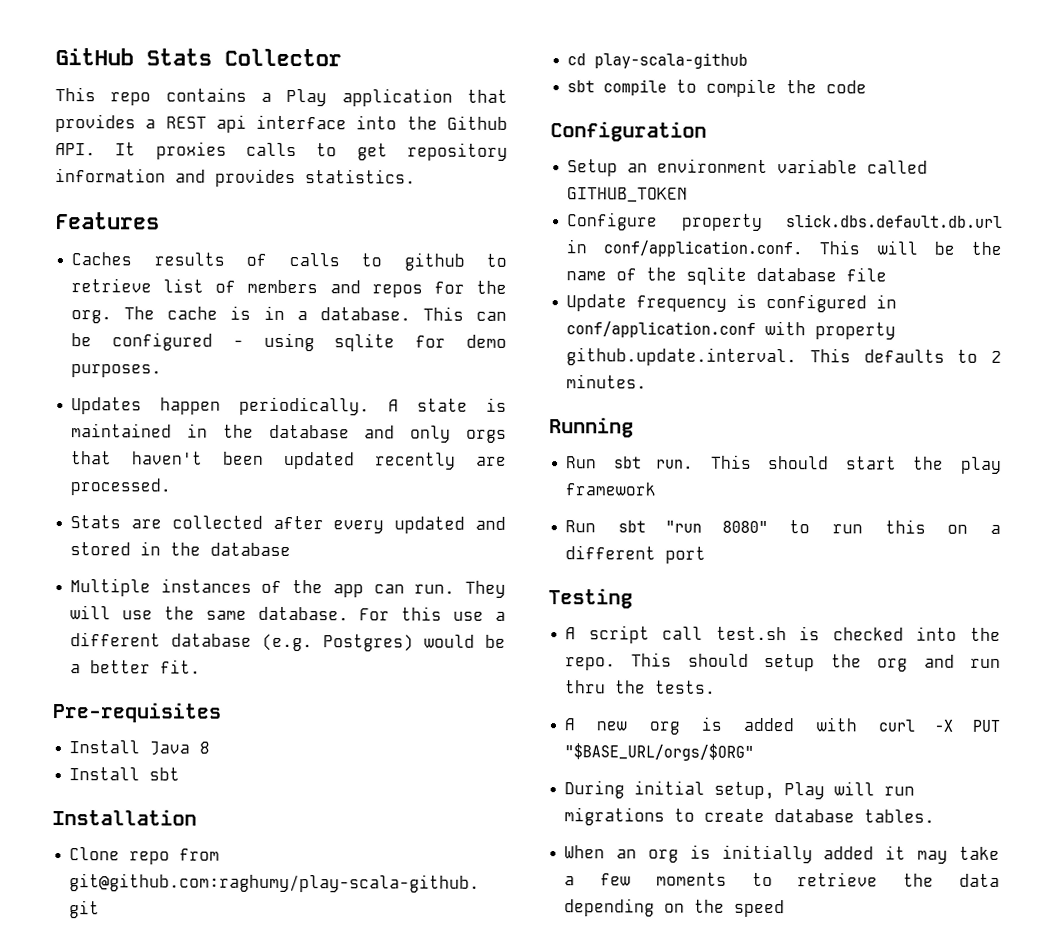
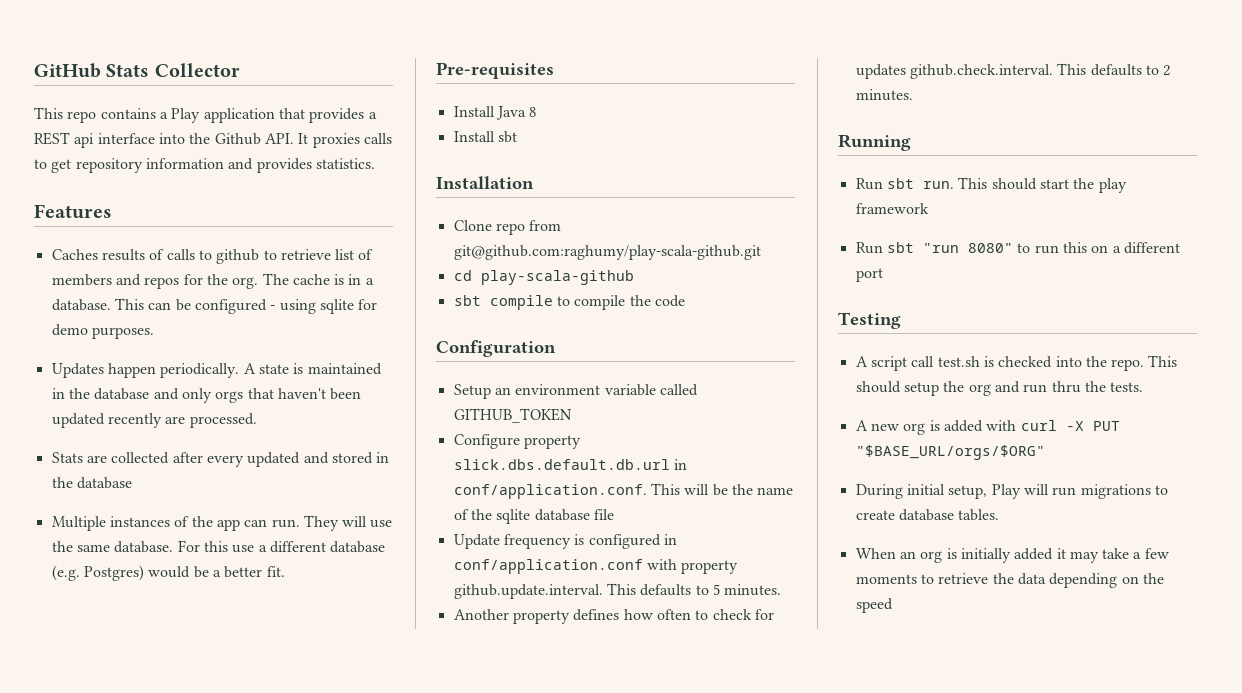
(979, 356) none -> [712,584,782,596] [453,609,774,624] [855,63,1159,79] 5 minutes. // Another property defines how often to check for updates github.check.interval. This defaults to

